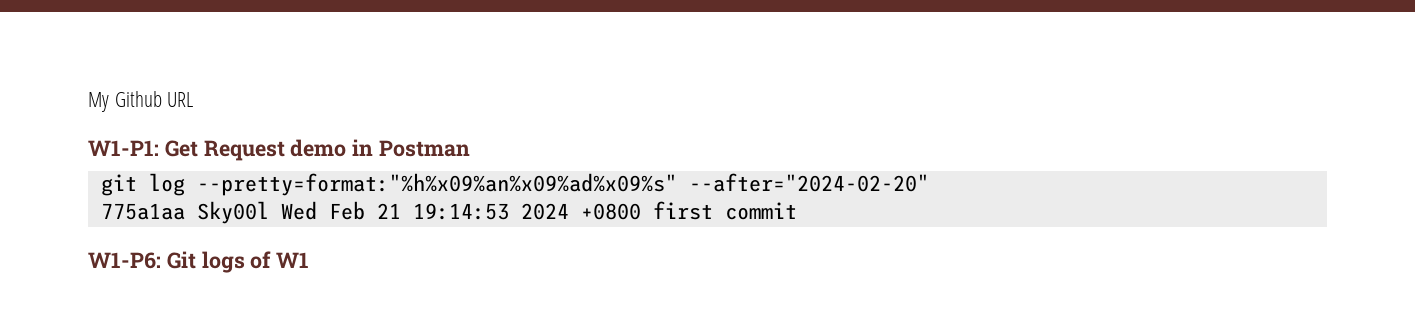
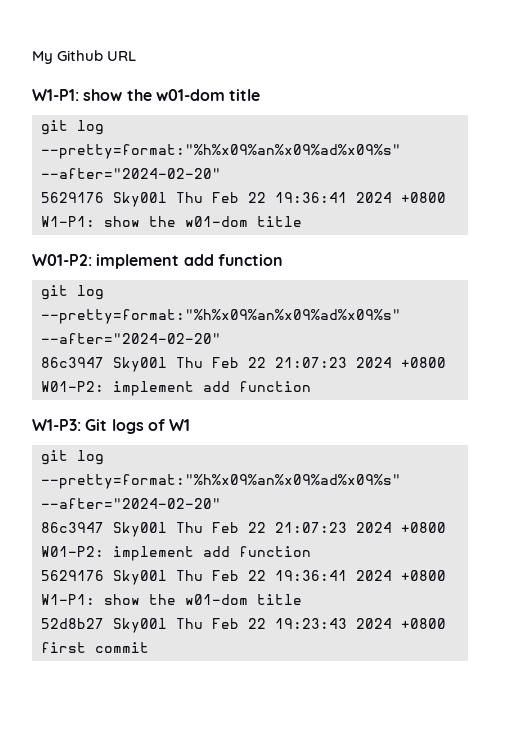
[164,139,471,161] [100,173,929,196] [100,201,509,224] Get Request demo in Postman // git log --pretty=format:"%h%x09%an%x09%ad%x09%s" --after="2024-02-20" // 775a1aa Sky00l Wed Feb 21 19:14:53 -> [83,89,261,101] [41,120,104,135] [41,144,401,159] [41,168,221,179] [41,192,446,207] [41,216,302,227] [32,254,283,269] [41,285,104,300] [41,309,401,324] [41,333,221,344] [41,357,446,372] [41,381,311,396] [32,419,191,434] [41,450,104,465] [41,474,401,489] [41,498,221,509] [41,522,446,537] [41,546,311,561] [41,570,446,585] [41,594,302,605] [41,618,347,633] show the w01-dom title // git log --pretty=format:"%h%x09%an%x09%ad%x09%s" --after="2024-02-20" // 5629176 Sky00l Thu Feb 22 19:36:41 2024 +0800 W1-P1: show the w01-dom title // W01-P2: implement add function // git log --pretty=format:"%h%x09%an%x09%ad%x09%s" --after="2024-02-20" // 86c3947 Sky00l Thu Feb 22 21:07:23 2024 +0800 W01-P2: implement add function // W1-P3: Git logs of W1 // git log --pretty=format:"%h%x09%an%x09%ad%x09%s" --after="2024-02-20" // 86c3947 Sky00l Thu Feb 22 21:07:23 2024 +0800 W01-P2: implement add function // 5629176 Sky00l Thu Feb 22 19:36:41 2024 +0800 W1-P1: show the w01-dom title // 52d8b27 Sky00l Thu Feb 22 19:23:43
[88,251,310,273] // W1-P6: Git logs of W1 -> (149, 647) none

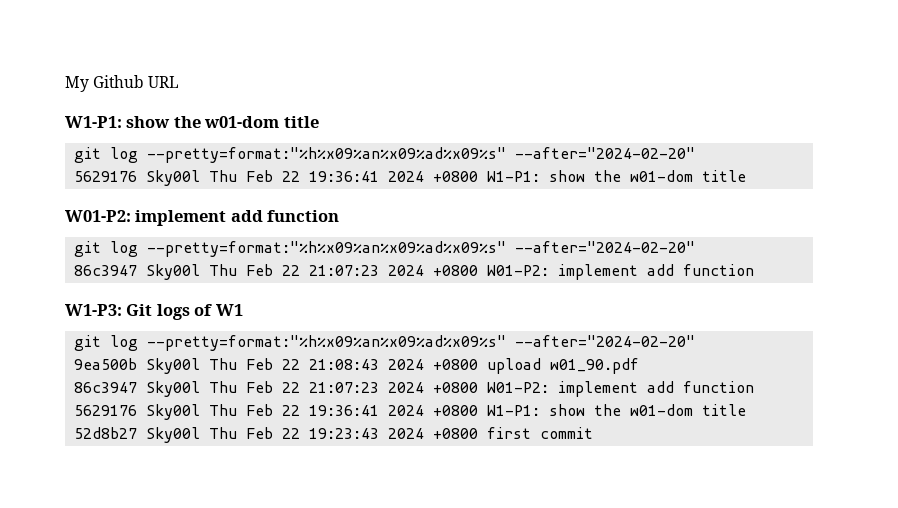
(221, 503) none -> [74,358,640,374] // 9ea500b Sky00l Thu Feb 22 21:08:43 2024 +0800 upload w01_90.pdf

